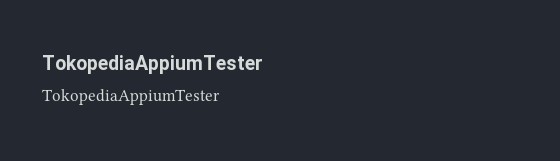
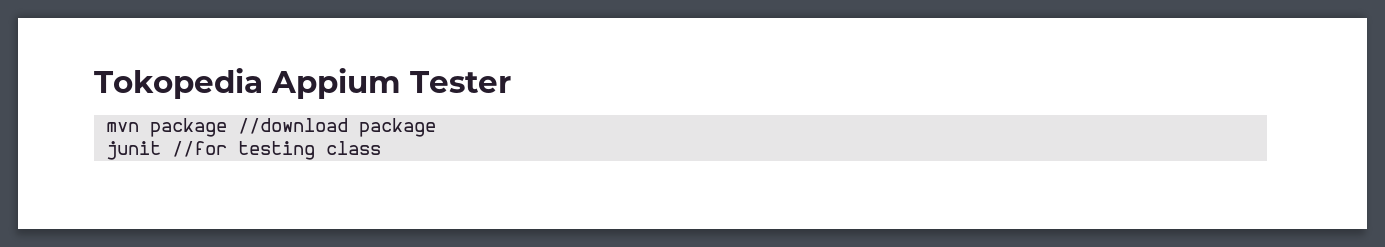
[42,55,263,74] [42,89,220,105] TokopediaAppiumTester // TokopediaAppiumTester -> [94,68,511,99] [106,118,436,137] [106,141,381,160] Tokopedia Appium Tester // mvn package //download package // junit //for testing class

